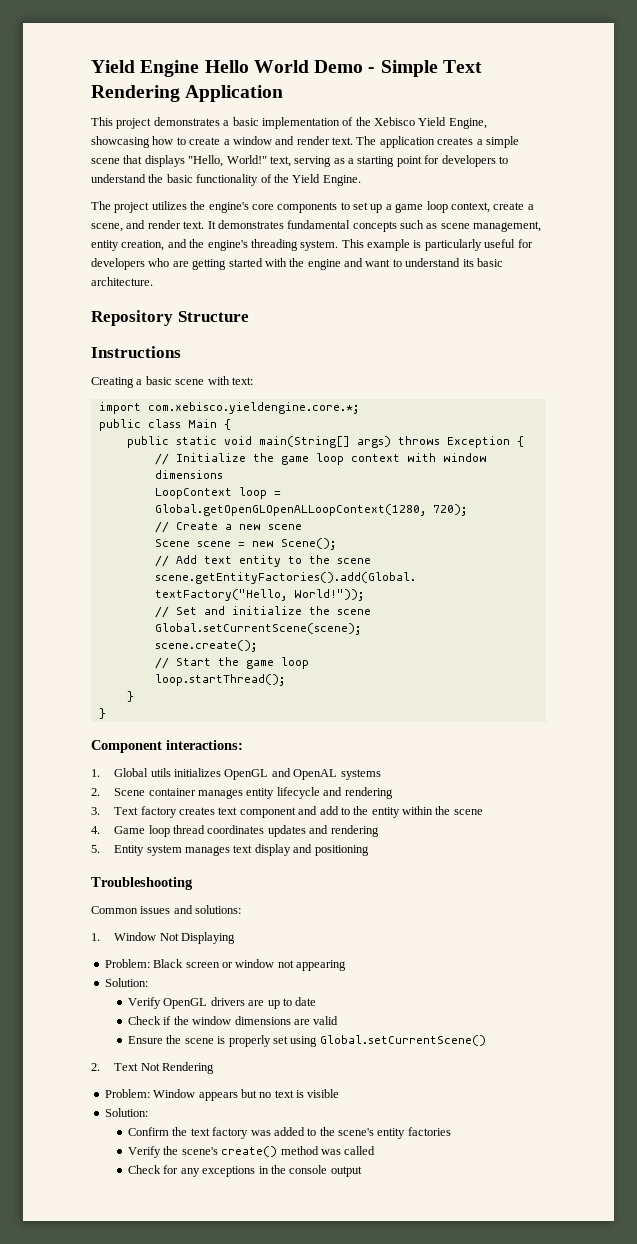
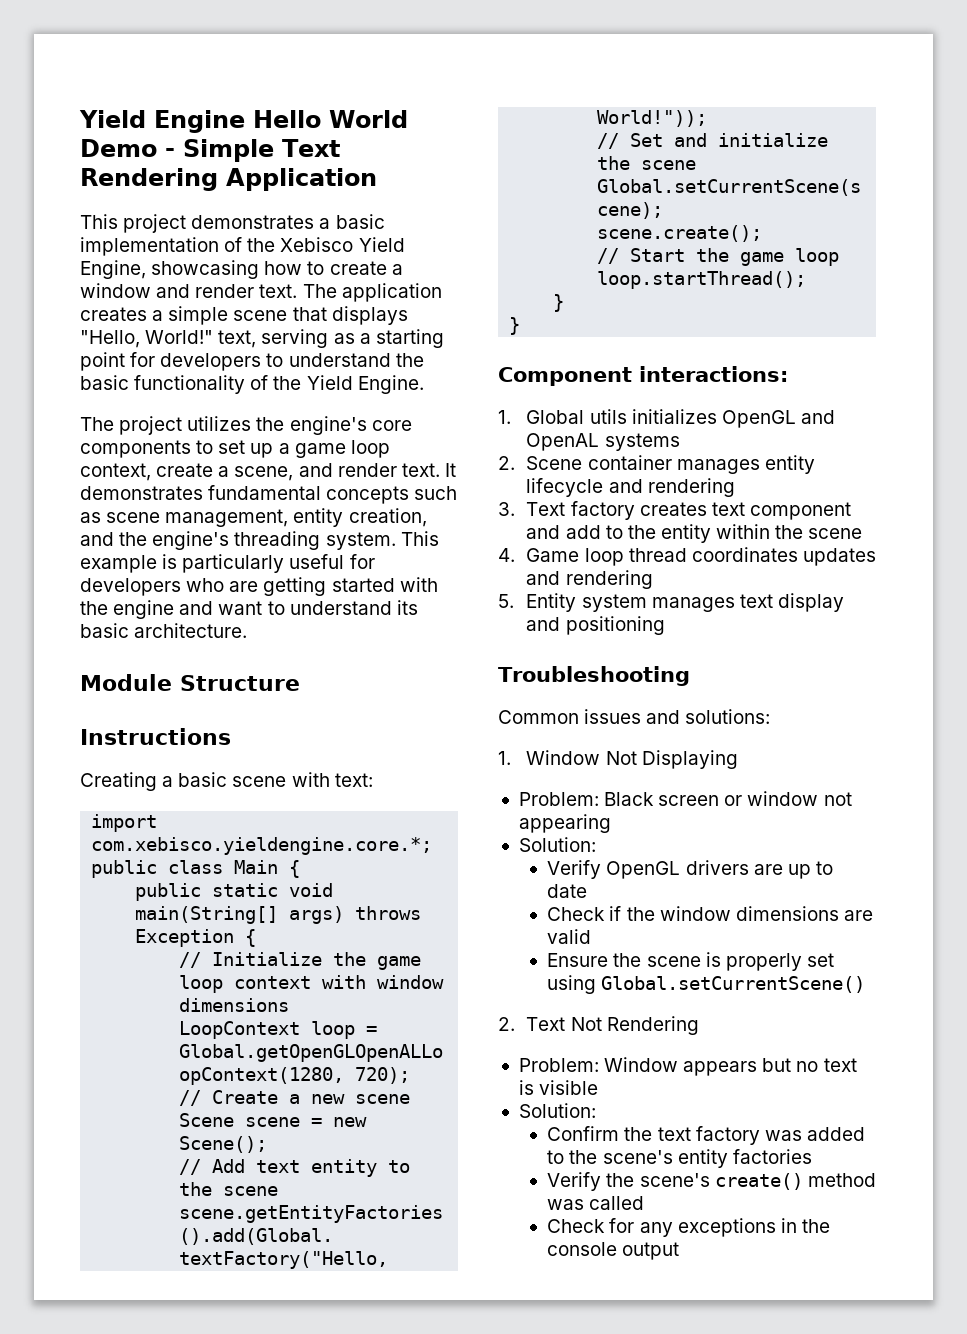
[91,310,173,326] Repository -> [80,674,172,691] Module

